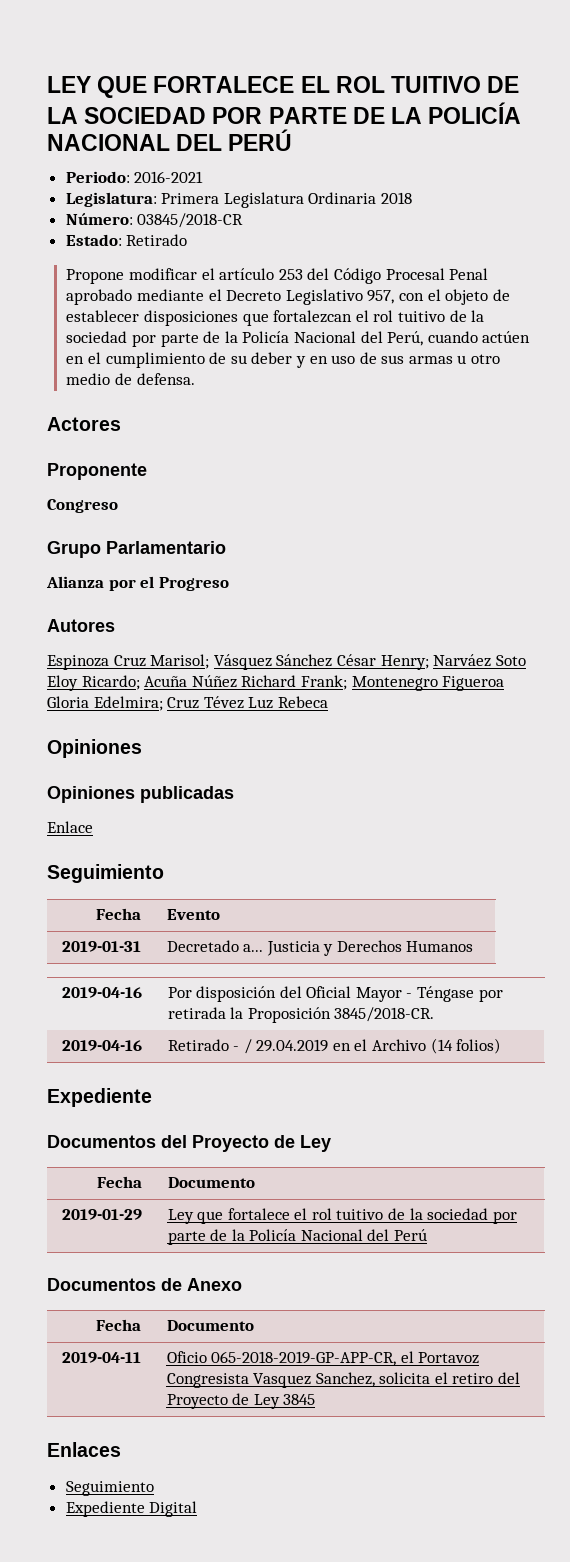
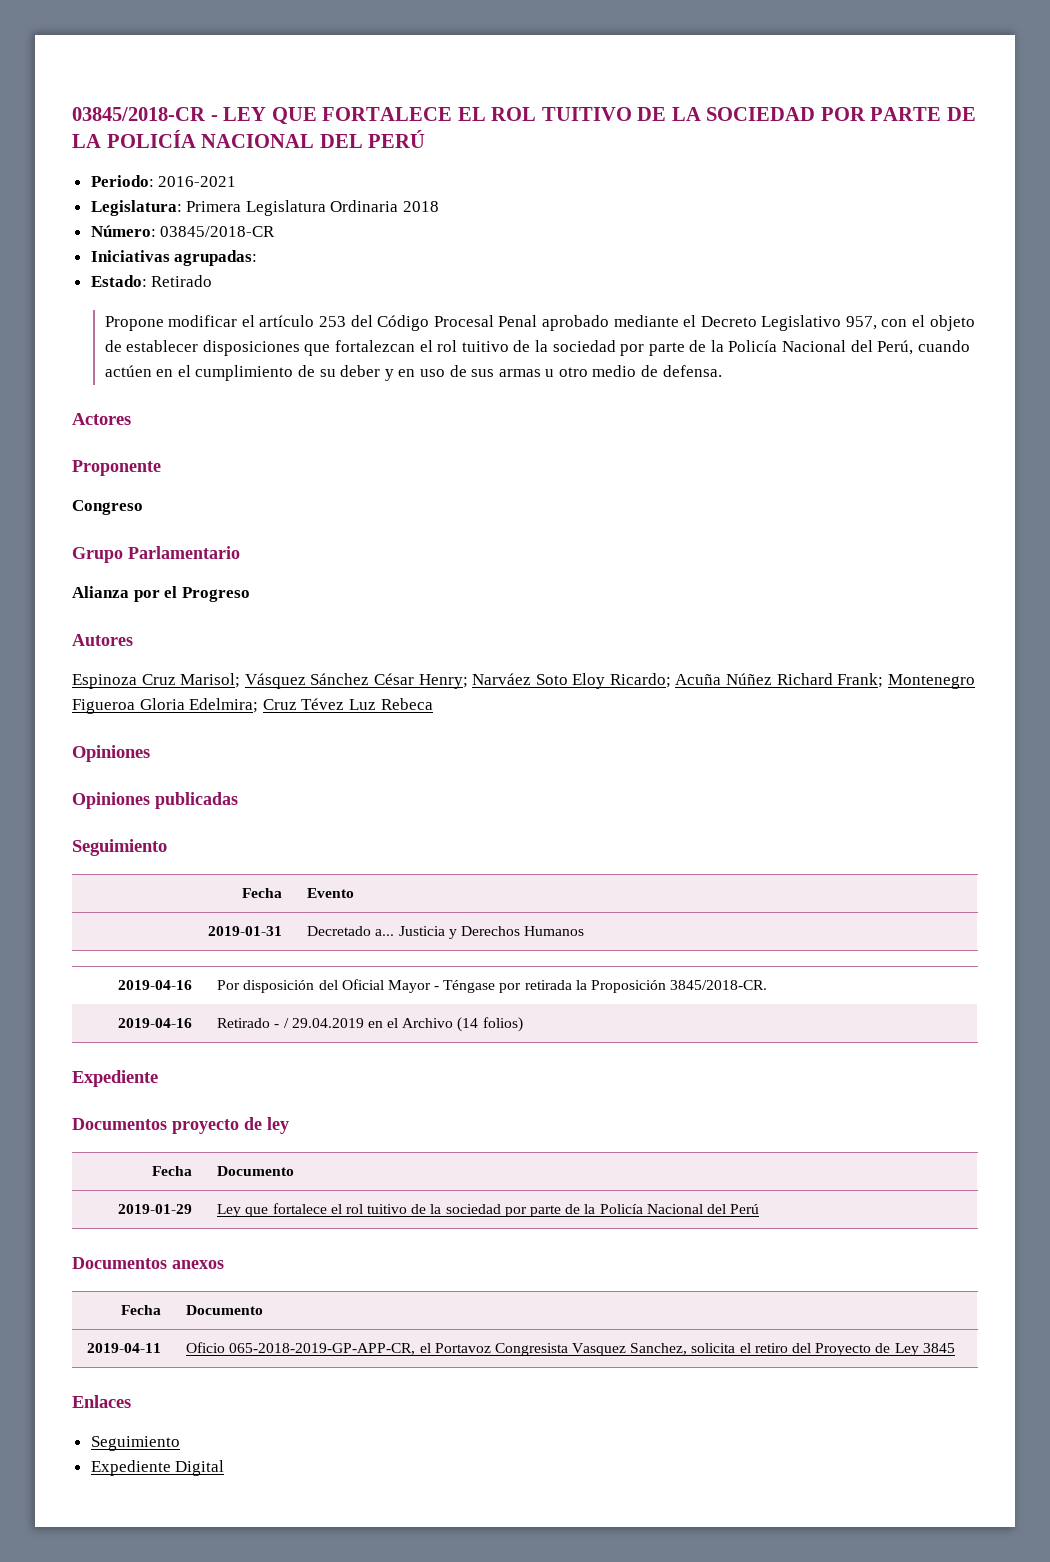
(47, 84) none -> [72,107,218,121] 03845/2018-CR -
(244, 220) none -> [90,250,258,266] // Iniciativas agrupadas:
[47,821,93,833] // Enlace -> (238, 800) none
[161,1135,331,1152] del Proyecto de Ley -> [172,1117,289,1134] proyecto de ley
[161,1278,242,1291] de Anexo -> [172,1260,224,1269] anexos

